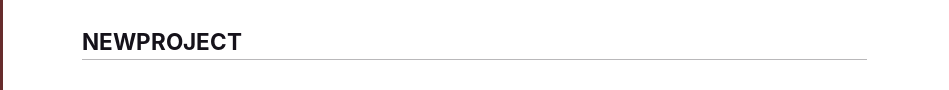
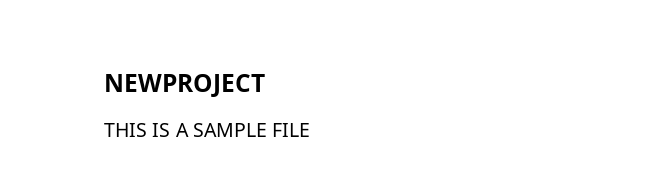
(242, 41) none -> [104,123,311,137] // THIS IS A SAMPLE FILE

